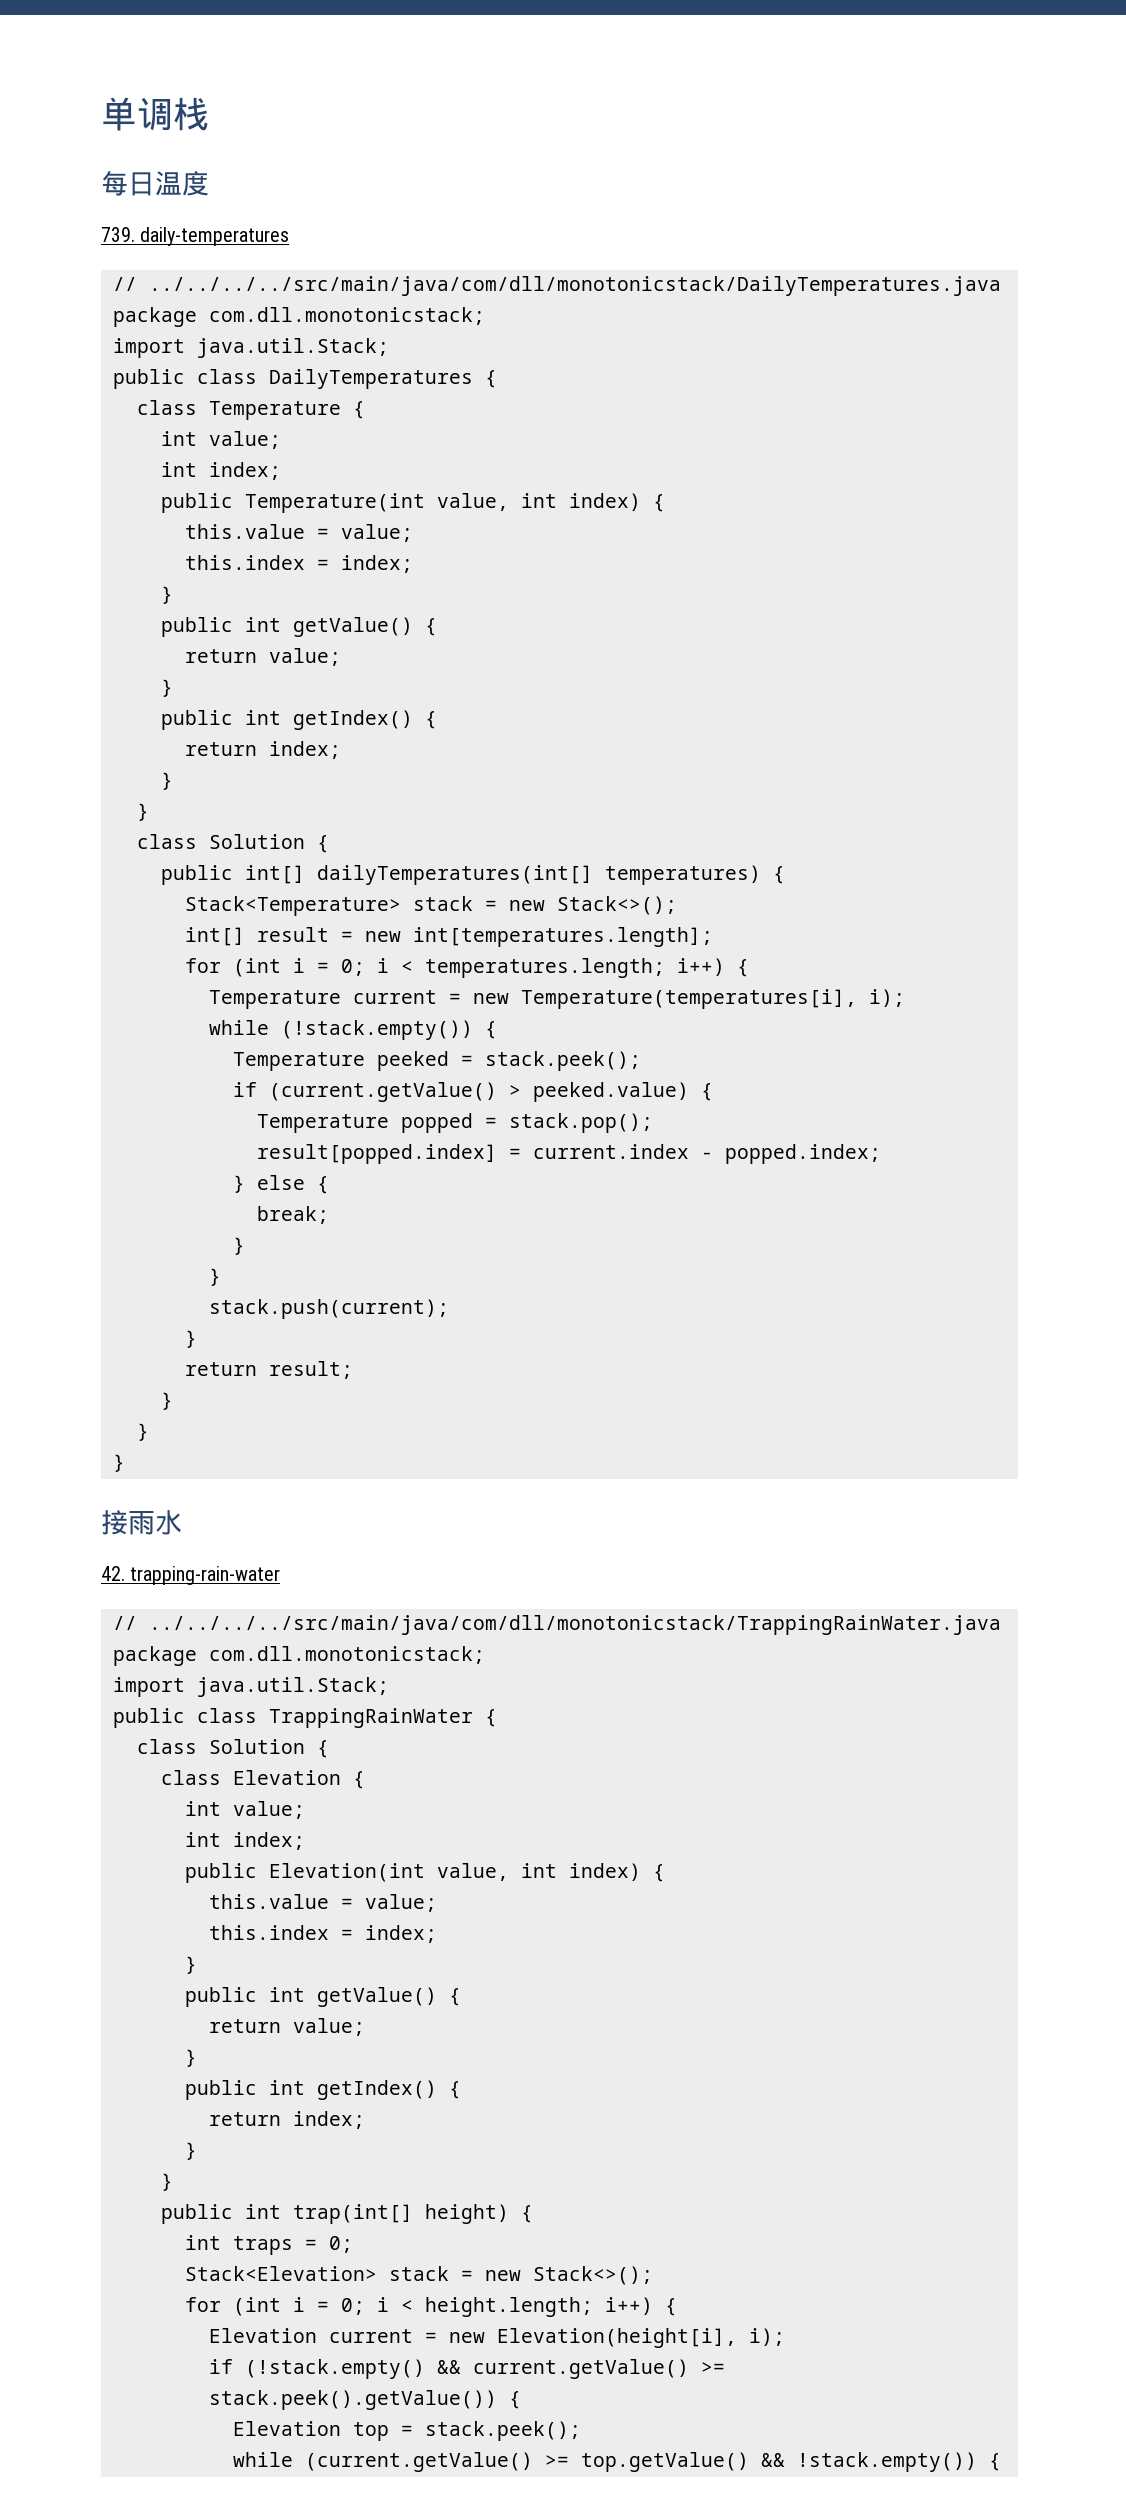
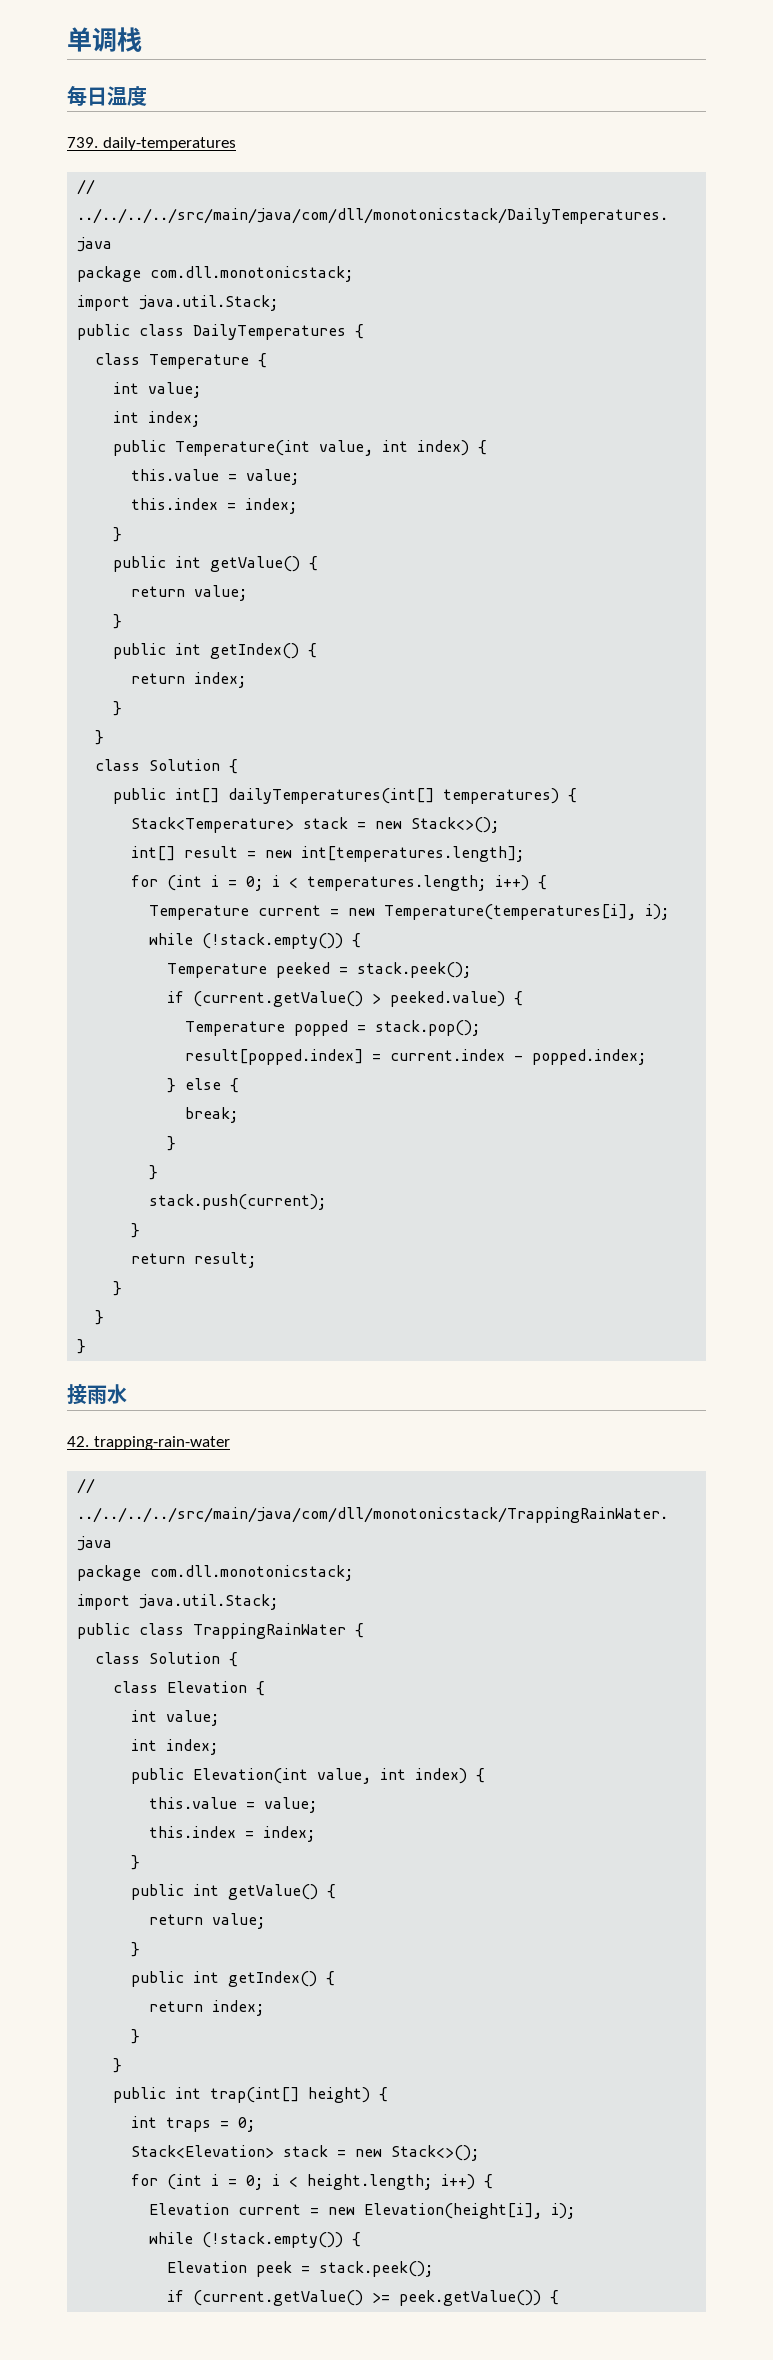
[209,2359,725,2379] [209,2390,521,2410] [233,2421,581,2441] [233,2452,293,2467] if (!stack.empty() && current.getValue() >= stack.peek().getValue()) { // Elevation top = stack.peek(); // while -> [149,2232,362,2248] [167,2261,434,2277] [167,2290,185,2302] while (!stack.empty()) { // Elevation peek = stack.peek(); // if
[581,2452,977,2472] top.getValue() && !stack.empty()) -> [399,2290,542,2306] peek.getValue())

